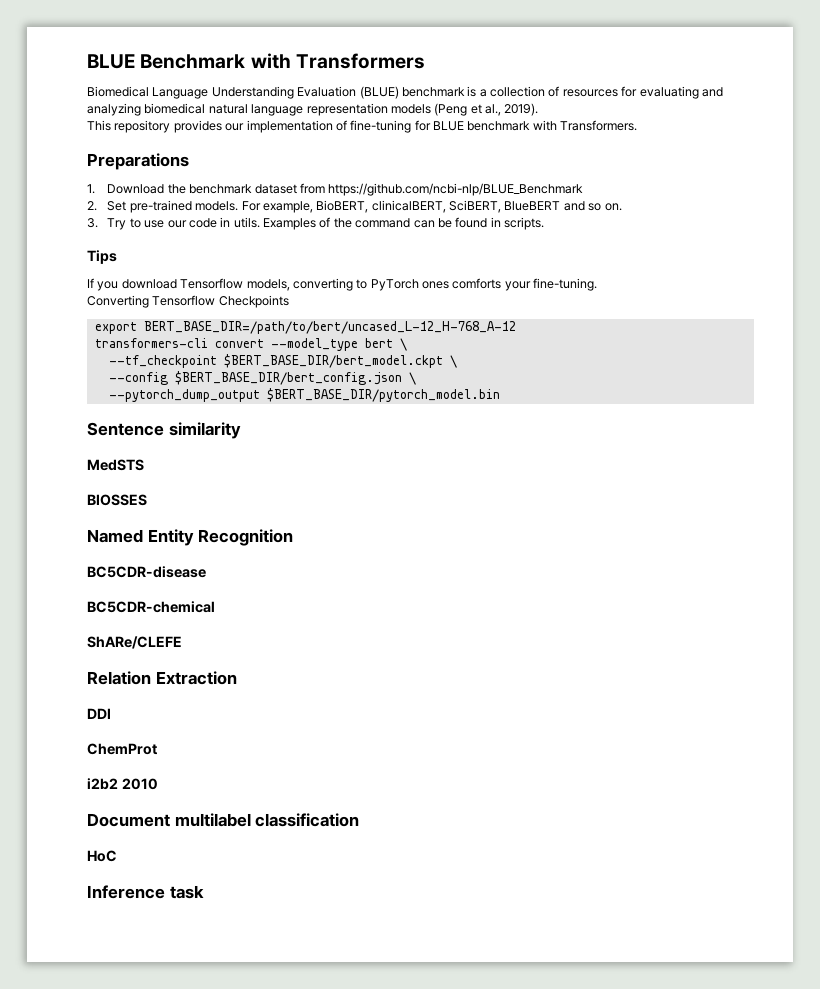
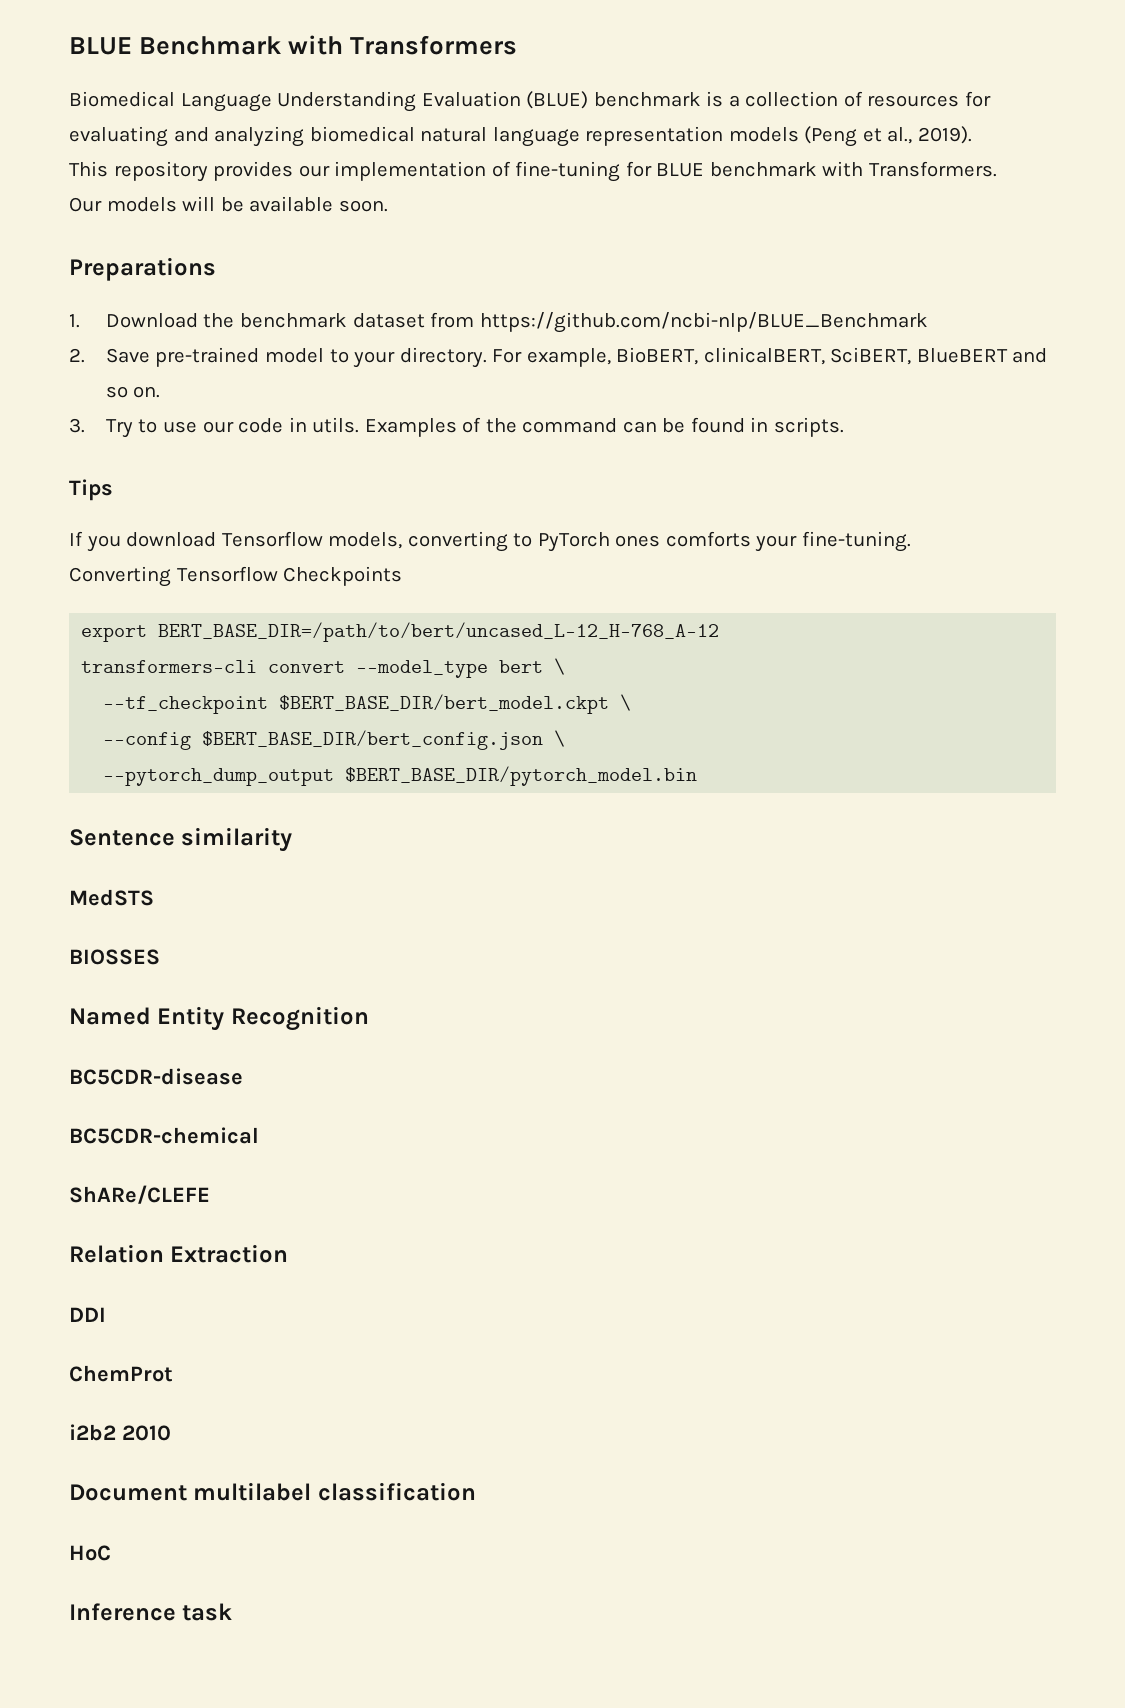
(638, 125) none -> [69,196,388,212] // Our models will be available soon.
[107,200,239,213] Set pre-trained models. -> [105,347,487,368] Save pre-trained model to your directory.

